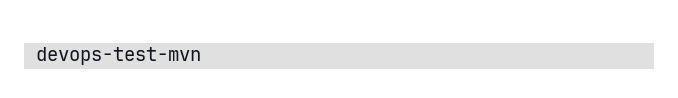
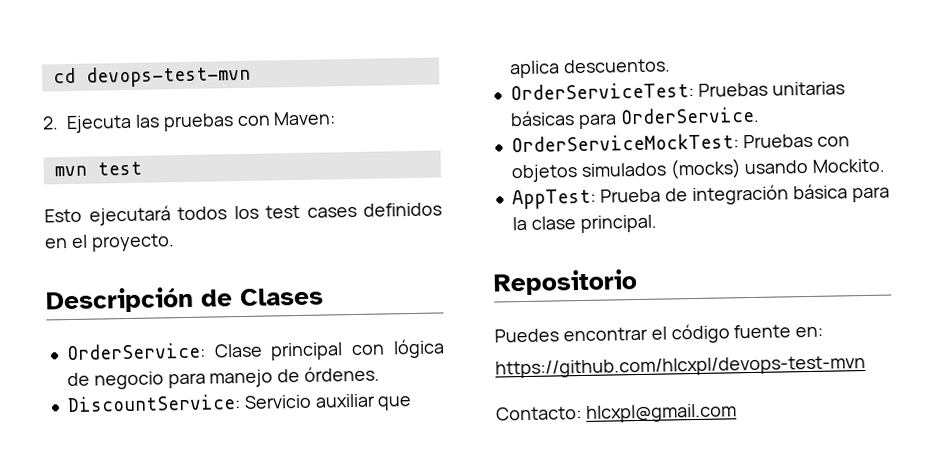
(35, 56) none -> [52,67,76,84] cd
(201, 56) none -> [42,111,337,134] [53,161,142,177] [44,202,442,226] [45,233,175,252] [45,286,324,314] [65,338,446,361] [66,365,381,390] [66,393,413,413] [508,58,671,79] [509,81,845,101] [509,106,760,130] [510,133,850,153] [510,158,886,183] [511,183,890,210] [511,214,657,234] [493,269,638,296] [494,323,824,344] [495,355,866,379] [496,403,737,423] // 2. Ejecuta las pruebas con Maven: // mvn test // Esto ejecutará todos los test cases definidos en el proyecto. // Descripción de Clases // OrderService: Clase principal con lógica de negocio para manejo de órdenes. // DiscountService: Servicio auxiliar que aplica descuentos. // OrderServiceTest: Pruebas unitarias básicas para OrderService. // OrderServiceMockTest: Pruebas con objetos simulados (mocks) usando Mockito. // AppTest: Prueba de integración básica para la clase principal. // Repositorio // Puedes encontrar el código fuente en: // https://github.com/hlcxpl/devops-test-mvn // Contacto: hlcxpl@gmail.com

